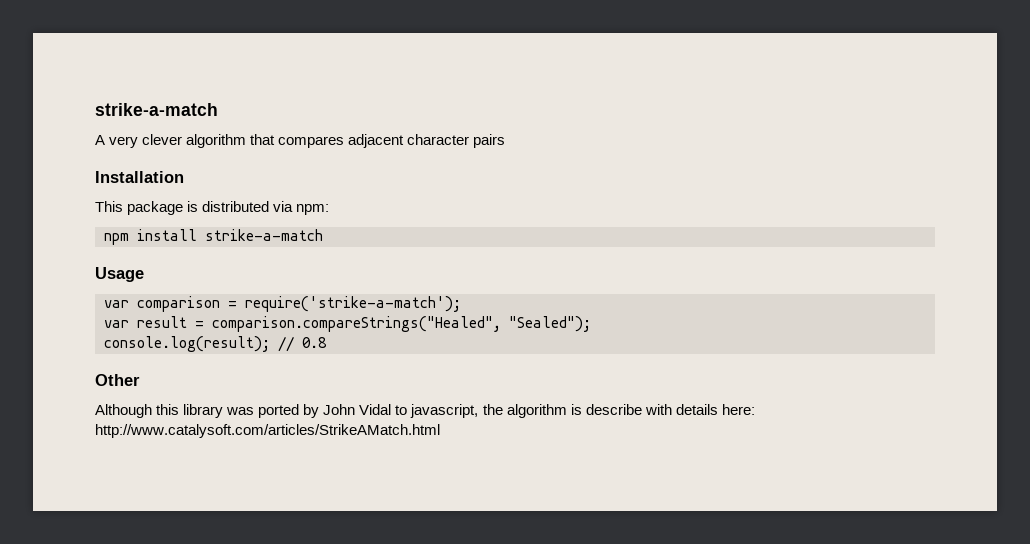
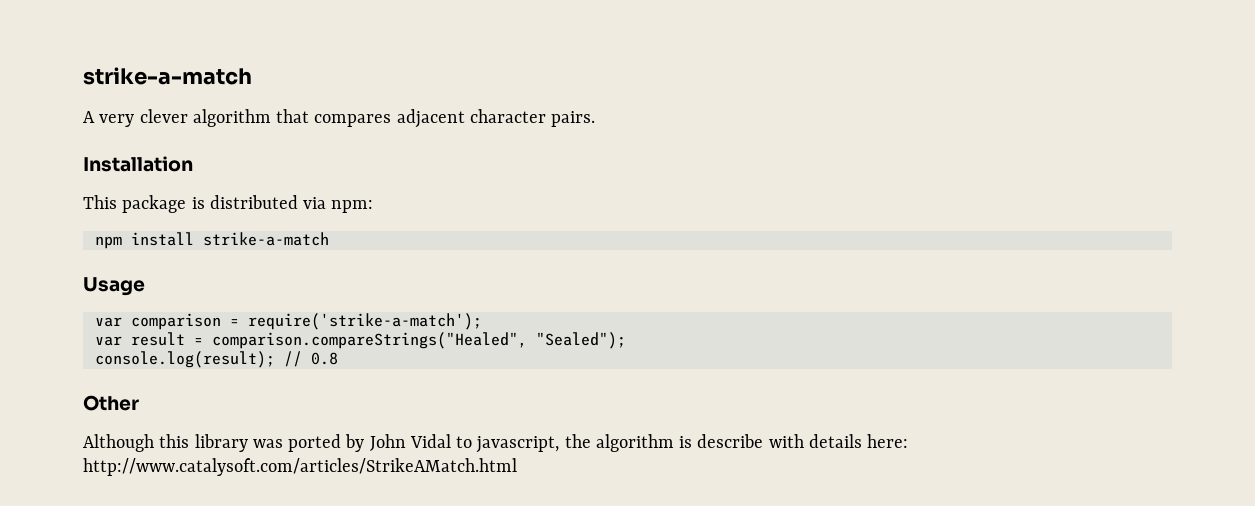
[473,134,506,148] pairs -> [551,111,596,127] pairs.

